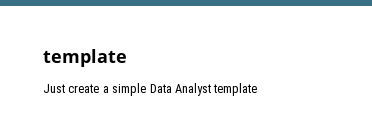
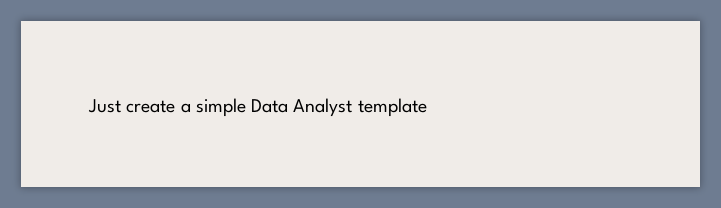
[43,49,127,67] template // -> (88, 106) none

